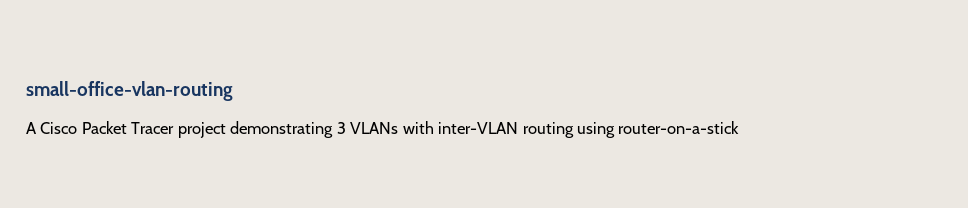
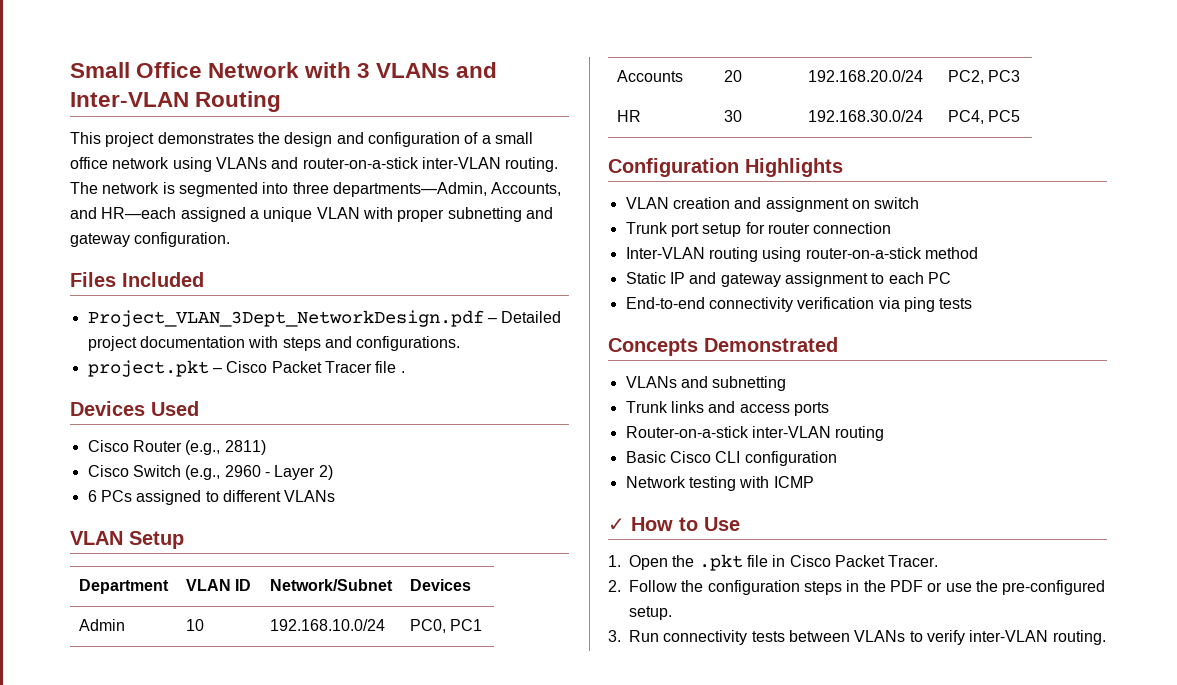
[26,81,233,101] [26,121,740,138] small-office-vlan-routing // A Cisco Packet Tracer project demonstrating 3 VLANs with inter-VLAN routing using router-on-a-stick -> [70,62,498,78] [70,91,282,112] [70,132,533,147] [70,157,559,172] [70,182,562,197] [70,207,553,222] [70,232,231,247] [70,272,204,287] [87,310,562,327] [87,336,461,351] [87,360,405,377] [70,401,199,416] [87,440,266,455] [87,465,333,480] [87,490,336,505] [70,531,184,549] [78,579,169,594] [185,579,251,591] [269,579,393,591] [409,579,471,591] [78,619,125,631] [185,619,204,631] [269,619,385,631] [409,619,482,633] [616,70,683,82] [723,70,742,82] [807,70,923,82] [947,70,1020,84] [616,110,641,122] [723,110,742,122] [807,110,923,122] [947,110,1020,124] [608,158,843,177] [625,197,920,212] [625,222,892,237] [625,247,978,262] [625,272,951,287] [625,297,973,312] [608,337,838,356] [625,376,787,391] [625,401,829,416] [625,426,885,441] [625,451,837,466] [625,476,814,491] [608,517,740,531] [608,554,939,571] [608,580,1106,595] [629,606,673,620] [608,630,1106,645] Small Office Network with 3 VLANs and Inter-VLAN Routing // This project demonstrates the design and configuration of a small office network using VLANs and router-on-a-stick inter-VLAN routing. The network is segmented into three departments—Admin, Accounts, and HR—each assigned a unique VLAN with proper subnetting and gateway configuration. // Files Included // Project_VLAN_3Dept_NetworkDesign.pdf – Detailed project documentation with steps and configurations. // project.pkt – Cisco Packet Tracer file . // Devices Used // Cisco Router (e.g., 2811) // Cisco Switch (e.g., 2960 - Layer 2) // 6 PCs assigned to different VLANs // VLAN Setup // Department | VLAN ID | Network/Subnet | Devices // Admin | 10 | 192.168.10.0/24 | PC0, PC1 // Accounts | 20 | 192.168.20.0/24 | PC2, PC3 // HR | 30 | 192.168.30.0/24 | PC4, PC5 // Configuration Highlights // VLAN creation and assignment on switch // Trunk port setup for router connection // Inter-VLAN routing using router-on-a-stick method // Static IP and gateway assignment to each PC // End-to-end connectivity verification via ping tests // Concepts Demonstrated // VLANs and subnetting // Trunk links and access ports // Router-on-a-stick inter-VLAN routing // Basic Cisco CLI configuration // Network testing with ICMP // ✓ How to Use // 1. Open the .pkt file in Cisco Packet Tracer. // 2. Follow the configuration steps in the PDF or use the pre-configured setup. // 3. Run connectivity tests between VLANs to verify inter-VLAN routing.

